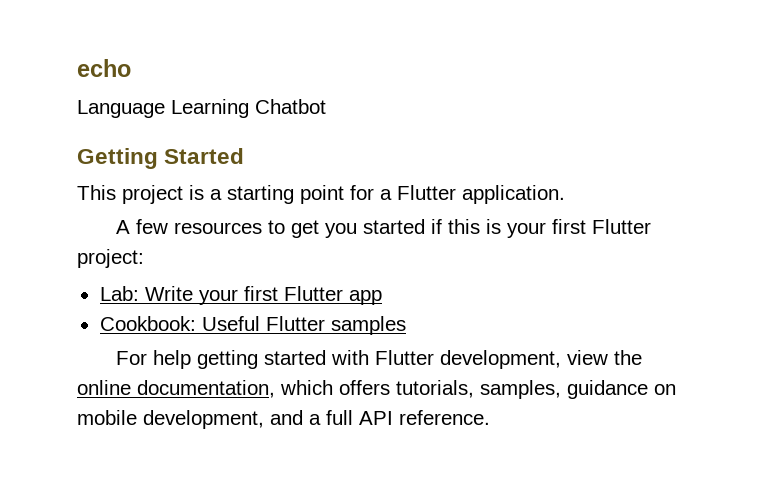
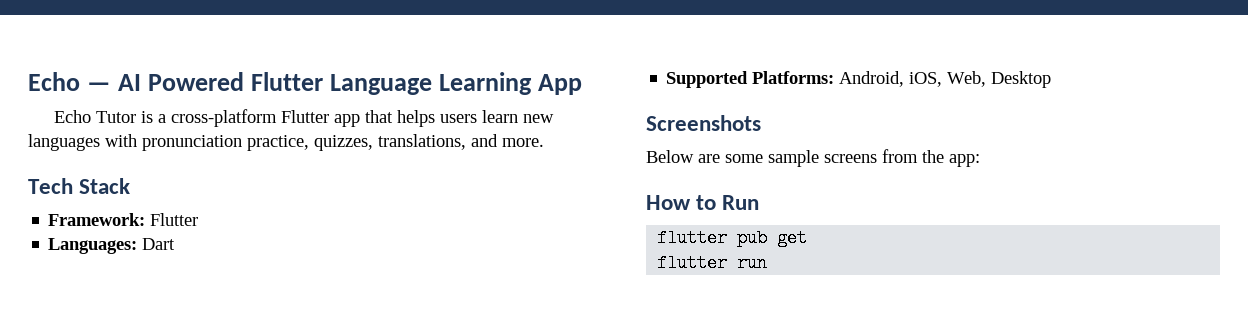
[77,59,131,77] [77,99,326,118] [77,148,245,169] [77,185,565,204] [115,219,651,238] [77,249,144,268] [99,286,382,305] [99,316,406,335] [115,350,642,369] [77,380,676,399] [77,410,490,429] echo // Language Learning Chatbot // Getting Started // This project is a starting point for a Flutter application. // A few resources to get you started if this is your first Flutter project: // Lab: Write your first Flutter app // Cookbook: Useful Flutter samples // For help getting started with Flutter development, view the online documentation, which offers tutorials, samples, guidance on mobile development, and a full API reference. -> [28,72,583,95] [54,109,555,127] [28,134,544,151] [28,178,131,194] [48,213,199,226] [48,238,176,254] [666,71,1052,88] [646,115,761,131] [646,149,980,167] [646,195,760,210] [657,229,808,247] [657,254,768,272] Echo — AI Powered Flutter Language Learning App // Echo Tutor is a cross-platform Flutter app that helps users learn new languages with pronunciation practice, quizzes, translations, and more. // Tech Stack // Framework: Flutter // Languages: Dart // Supported Platforms: Android, iOS, Web, Desktop // Screenshots // Below are some sample screens from the app: // How to Run // flutter pub get // flutter run

